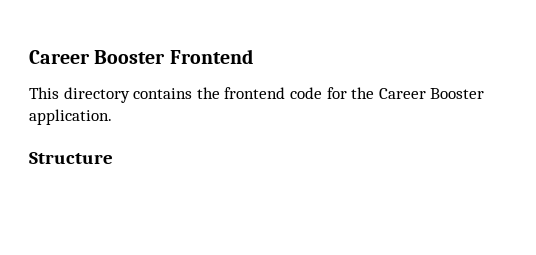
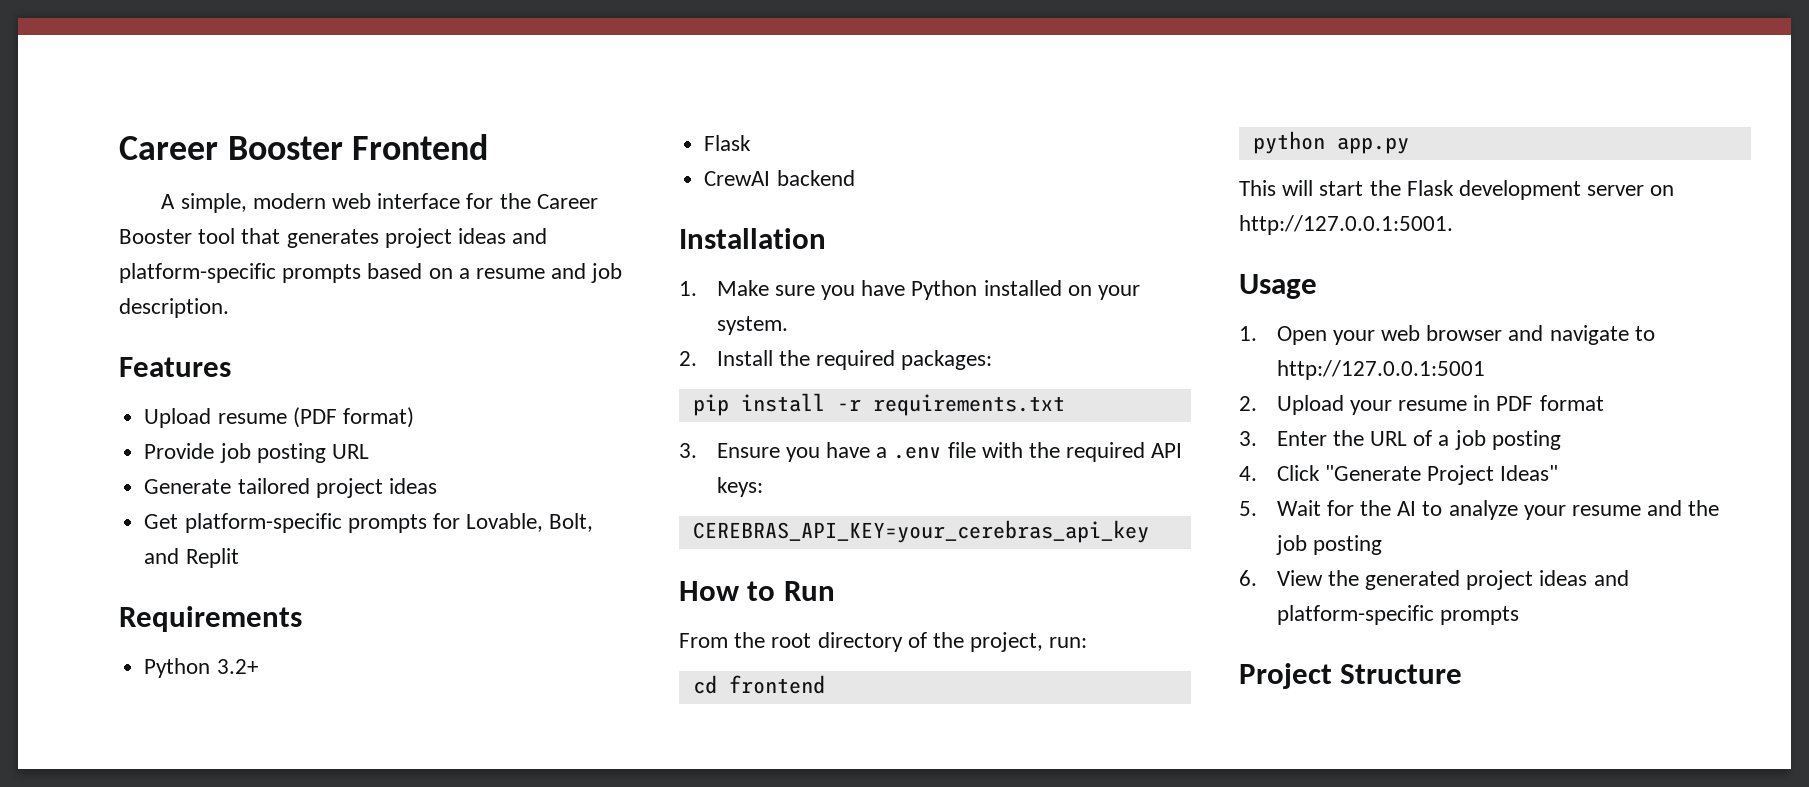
[29,87,485,103] [29,109,112,125] This directory contains the frontend code for the Career Booster application. // -> [161,193,598,213] [119,228,548,248] [119,263,623,283] [119,298,229,318] [119,357,231,377] [144,407,414,428] [144,443,369,463] [144,478,437,498] [144,513,594,533] [144,548,239,568] [119,606,302,632] [144,658,258,678] [704,135,752,151] [704,170,855,186] [679,228,826,249] [679,280,1140,300] [716,316,788,335] [679,350,993,370] [692,393,1065,416] [679,442,1183,462] [716,477,763,497] [692,520,1149,543] [679,581,835,601] [679,632,1088,652] [692,675,825,694] [1252,131,1409,154] [1239,180,1675,200] [1239,215,1453,235] [1239,274,1317,299] [1239,325,1655,345] [1276,360,1485,380] [1239,395,1604,415] [1239,430,1561,450] [1239,465,1559,485] [1239,500,1720,520] [1275,535,1382,555] [1239,570,1629,590] [1276,605,1519,625] [1239,663,1332,689] A simple, modern web interface for the Career Booster tool that generates project ideas and platform-specific prompts based on a resume and job description. // Features // Upload resume (PDF format) // Provide job posting URL // Generate tailored project ideas // Get platform-specific prompts for Lovable, Bolt, and Replit // Requirements // Python 3.2+ // Flask // CrewAI backend // Installation // 1. Make sure you have Python installed on your system. // 2. Install the required packages: // pip install -r requirements.txt // 3. Ensure you have a .env file with the required API keys: // CEREBRAS_API_KEY=your_cerebras_api_key // How to Run // From the root directory of the project, run: // cd frontend // python app.py // This will start the Flask development server on http://127.0.0.1:5001. // Usage // 1. Open your web browser and navigate to http://127.0.0.1:5001 // 2. Upload your resume in PDF format // 3. Enter the URL of a job posting // 4. Click "Generate Project Ideas" // 5. Wait for the AI to analyze your resume and the job posting // 6. View the generated project ideas and platform-specific prompts // Project

